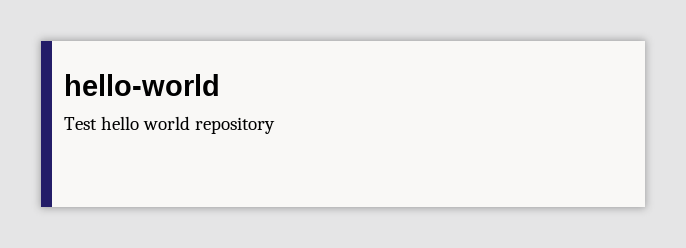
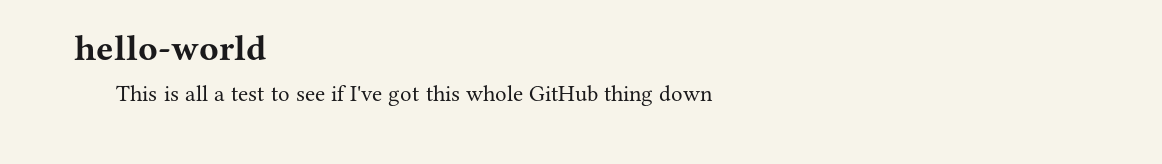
[64,116,276,134] Test hello world repository -> [116,85,714,106] This is all a test to see if I've got this whole GitHub thing down

